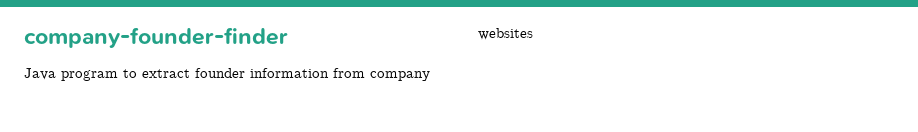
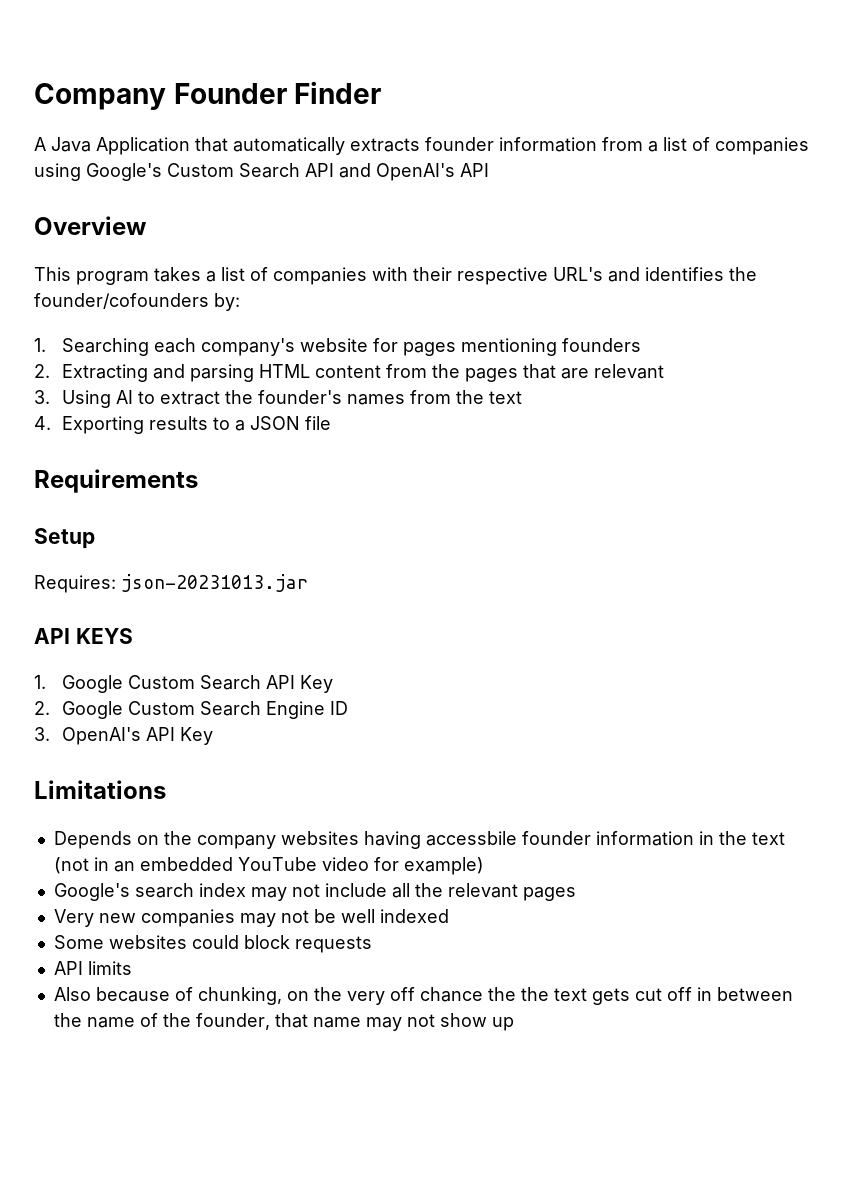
[24,27,288,48] [24,68,430,81] [478,28,533,40] company-founder-finder // Java program to extract founder information from company websites -> [34,81,382,110] [34,137,809,155] [34,163,489,181] [34,216,147,235] [34,267,757,285] [34,293,240,311] [34,338,641,356] [34,364,664,382] [34,390,522,408] [34,416,331,434] [34,469,198,493] [34,528,95,549] [34,574,308,593] [34,628,133,644] [34,675,333,693] [34,701,348,719] [34,727,213,745] [34,780,166,799] [53,831,785,849] [53,857,484,875] [53,883,576,901] [53,909,449,927] [53,935,372,953] [53,961,132,975] [53,987,793,1005] [53,1013,514,1031] Company Founder Finder // A Java Application that automatically extracts founder information from a list of companies using Google's Custom Search API and OpenAI's API // Overview // This program takes a list of companies with their respective URL's and identifies the founder/cofounders by: // 1. Searching each company's website for pages mentioning founders // 2. Extracting and parsing HTML content from the pages that are relevant // 3. Using AI to extract the founder's names from the text // 4. Exporting results to a JSON file // Requirements // Setup // Requires: json-20231013.jar // API KEYS // 1. Google Custom Search API Key // 2. Google Custom Search Engine ID // 3. OpenAI's API Key // Limitations // Depends on the company websites having accessbile founder information in the text (not in an embedded YouTube video for example) // Google's search index may not include all the relevant pages // Very new companies may not be well indexed // Some websites could block requests // API limits // Also because of chunking, on the very off chance the the text gets cut off in between the name of the founder, that name may not show up

